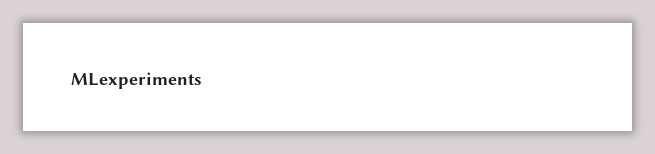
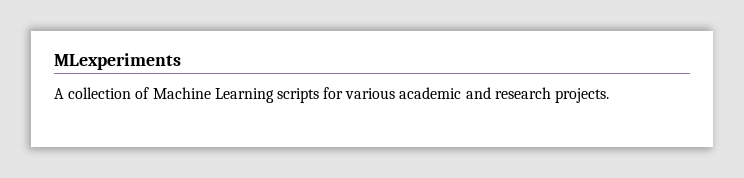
(202, 80) none -> [54,87,610,103] // A collection of Machine Learning scripts for various academic and research projects.

